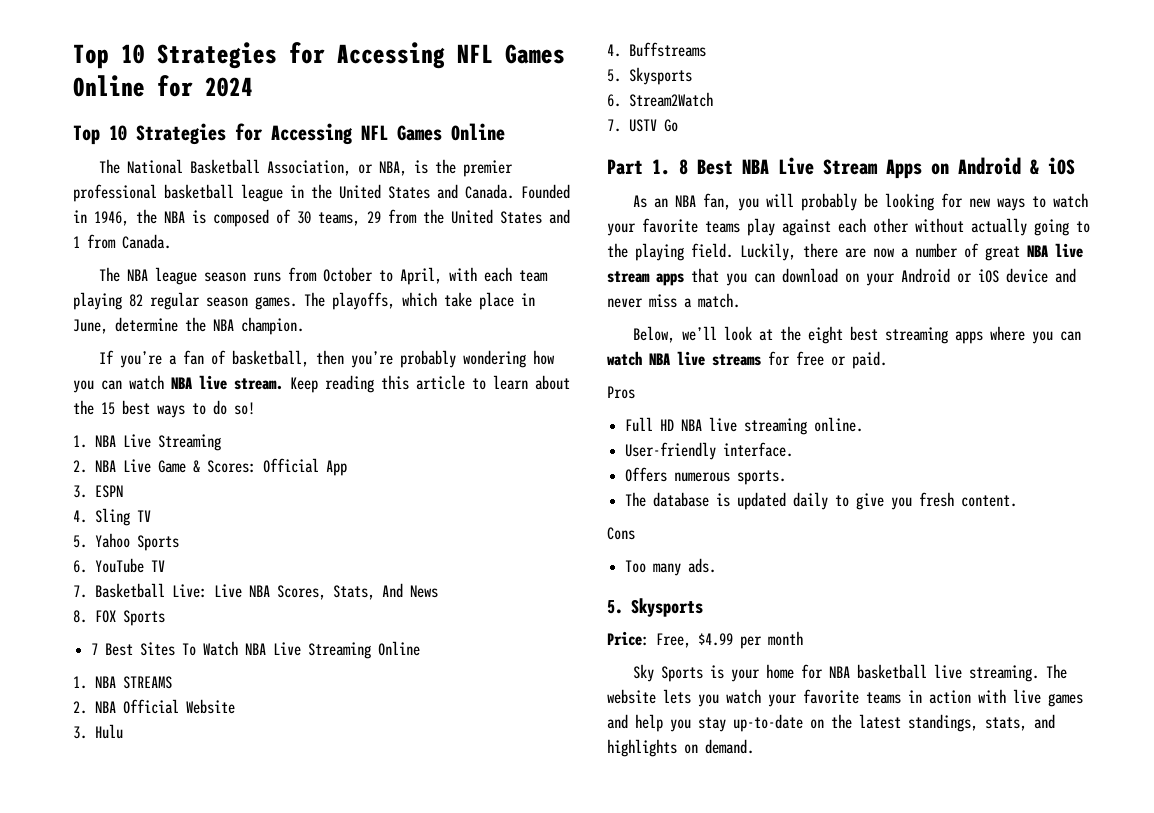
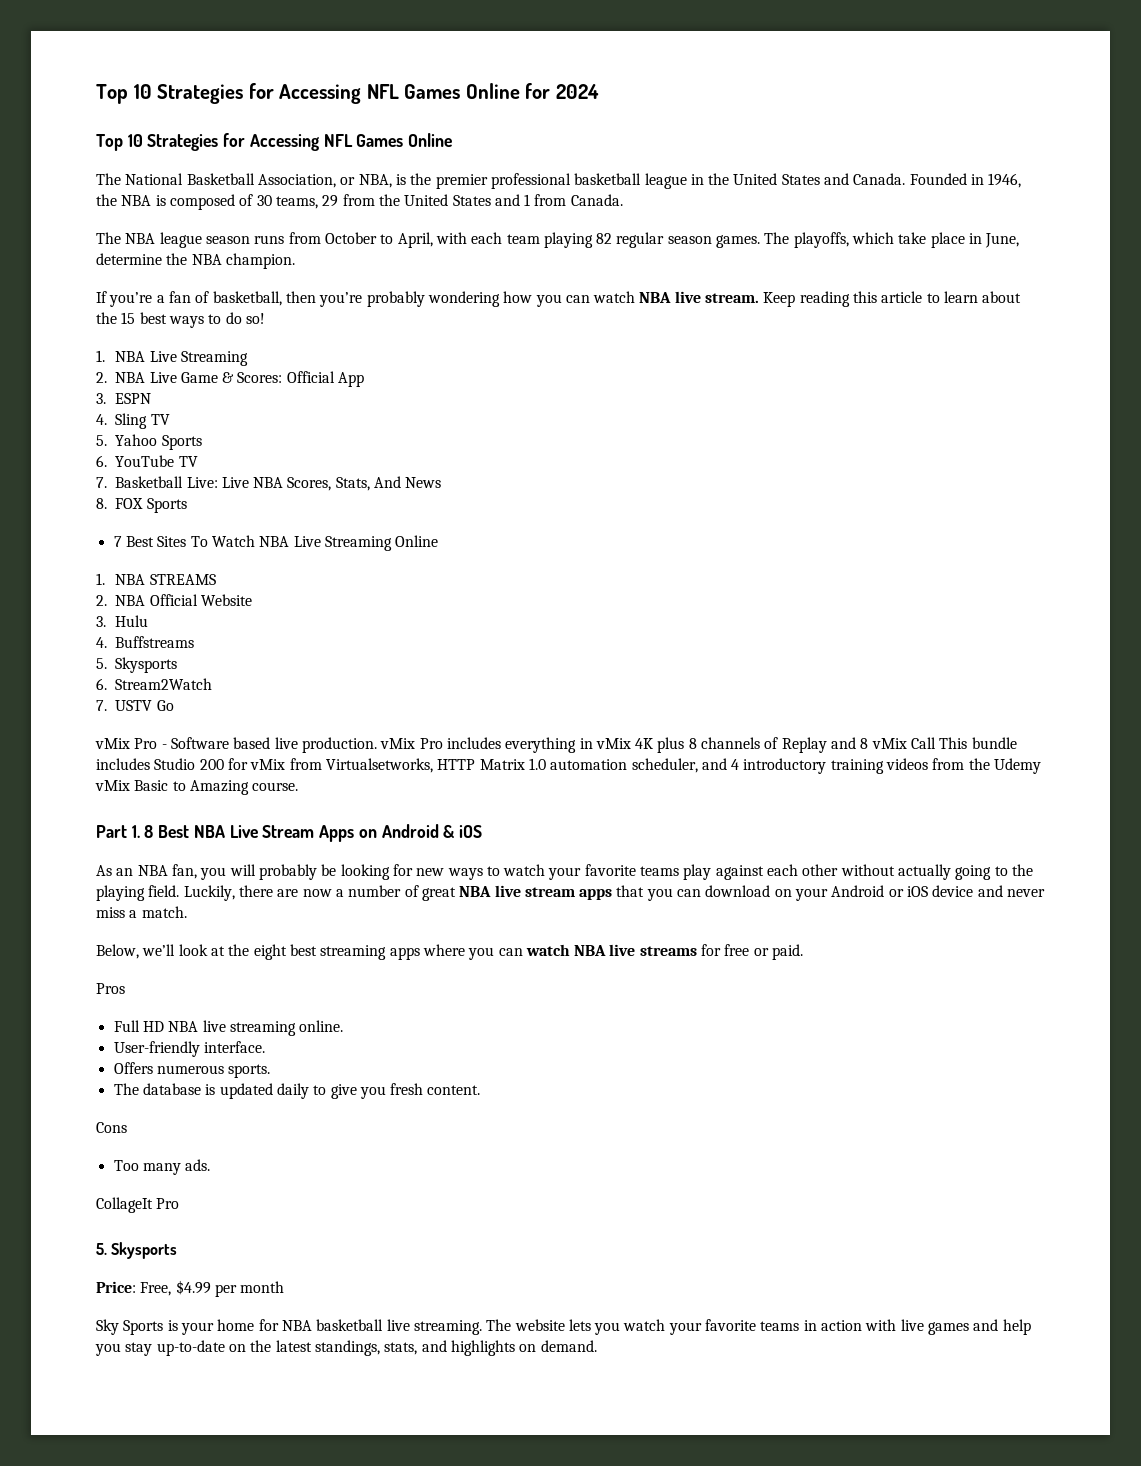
(679, 125) none -> [95,737,1017,753] [96,758,1042,774] [95,780,299,795] // vMix Pro - Software based live production. vMix Pro includes everything in vMix 4K plus 8 channels of Replay and 8 vMix Call This bundle includes Studio 200 for vMix from Virtualsetworks, HTTP Matrix 1.0 automation scheduler, and 4 introductory training videos from the Udemy vMix Basic to Amazing course.
(717, 565) none -> [96,1197,180,1213] // CollageIt Pro

